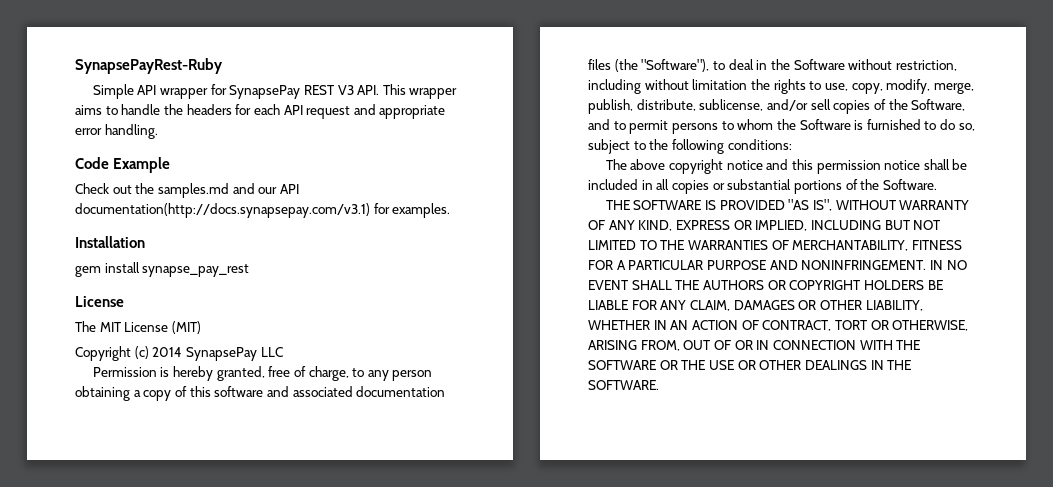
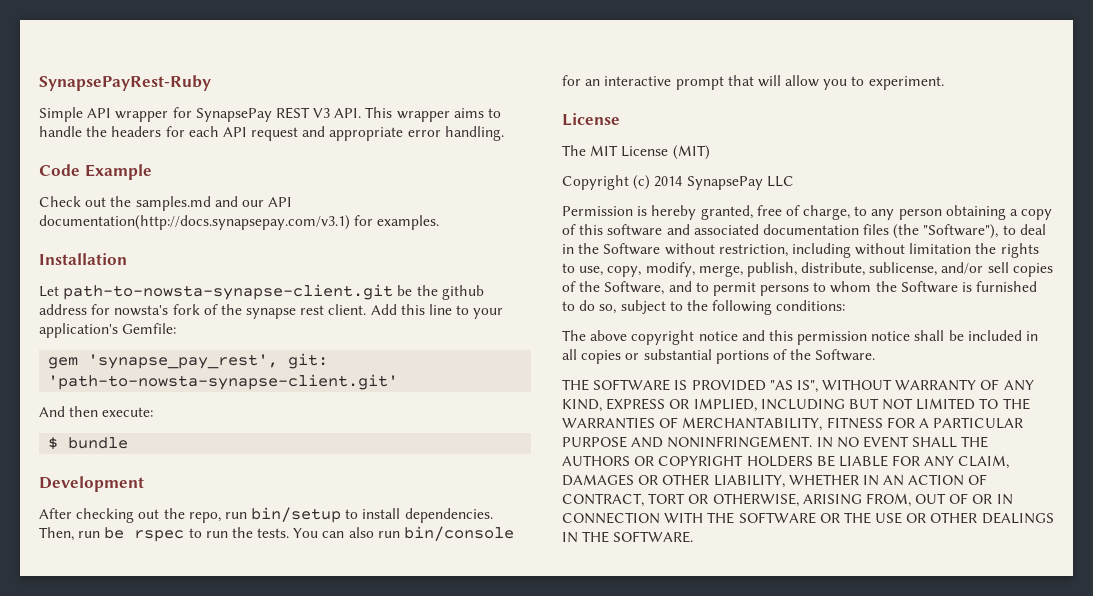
[75,262,250,277] gem install synapse_pay_rest -> [39,284,484,300] [39,304,504,319] [39,323,177,338] [48,353,329,369] [48,374,399,390] [39,406,154,417] [48,437,129,450] [39,476,144,492] [39,507,493,523] [39,526,515,542] [562,75,944,90] Let path-to-nowsta-synapse-client.git be the github address for nowsta's fork of the synapse rest client. Add this line to your application's Gemfile: // gem 'synapse_pay_rest', git: 'path-to-nowsta-synapse-client.git' // And then execute: // $ bundle // Development // After checking out the repo, run bin/setup to install dependencies. Then, run be rspec to run the tests. You can also run bin/console for an interactive prompt that will allow you to experiment.

